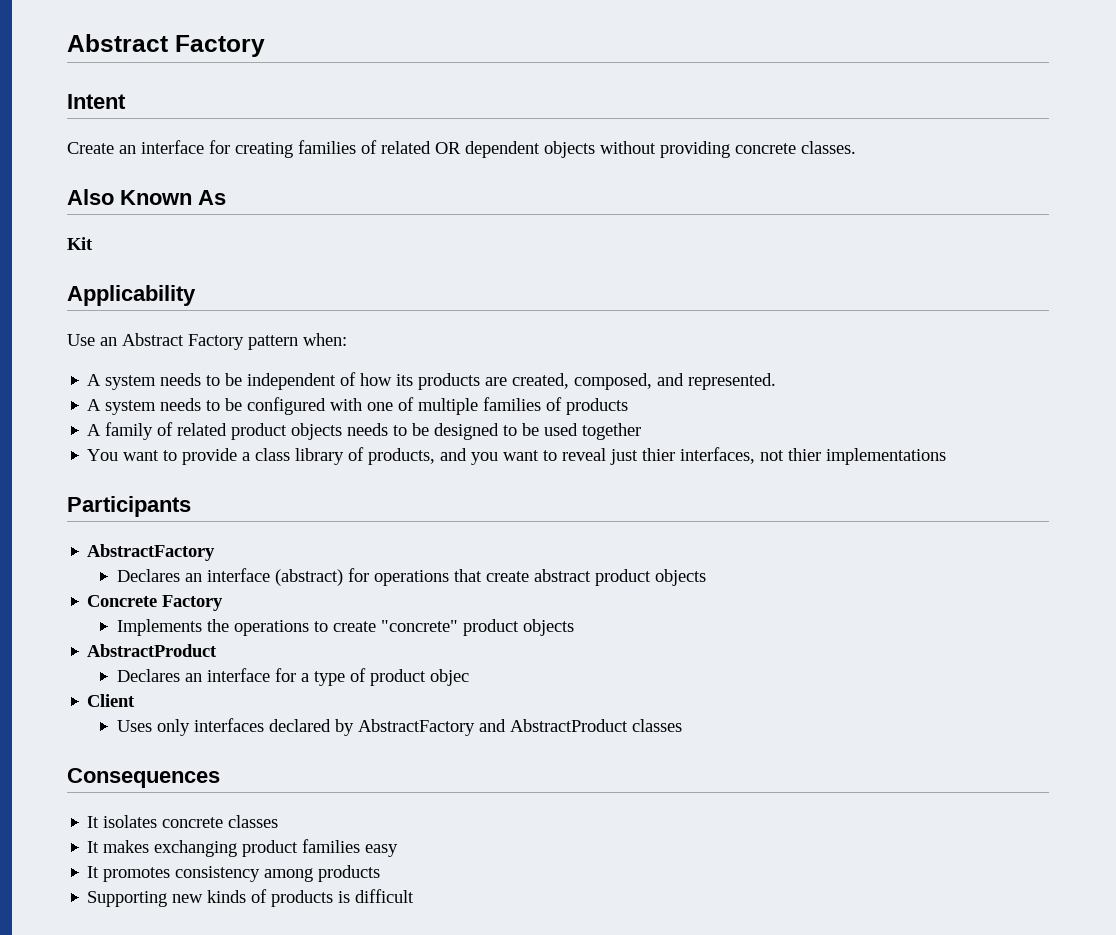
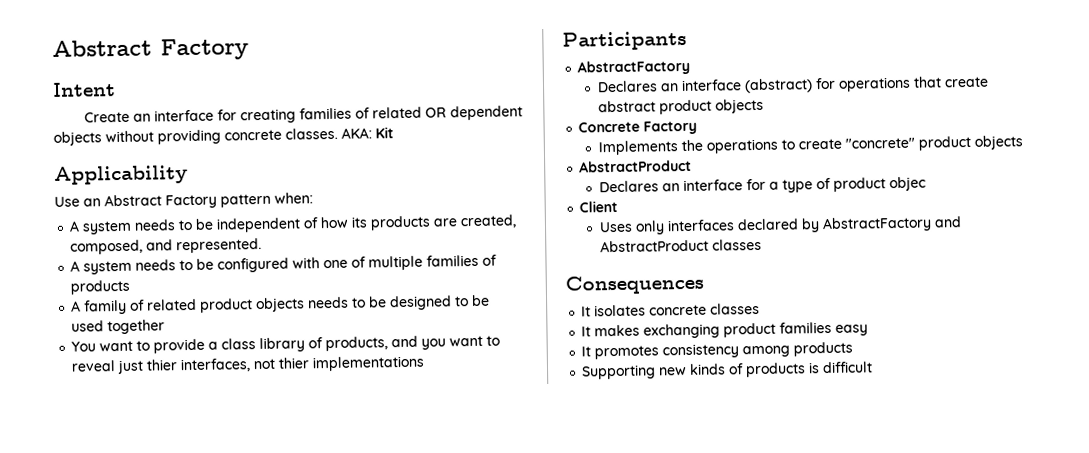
[67,189,226,205] // Also Known As // -> [341,127,372,139] AKA:

